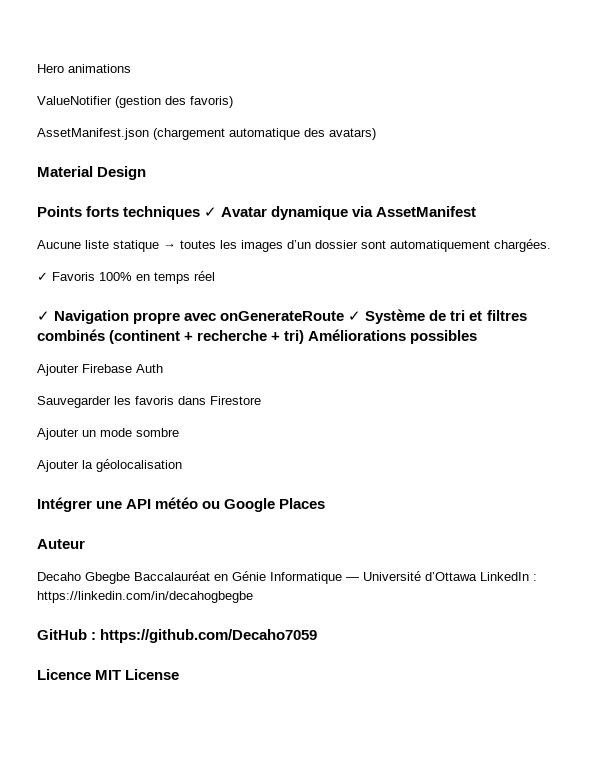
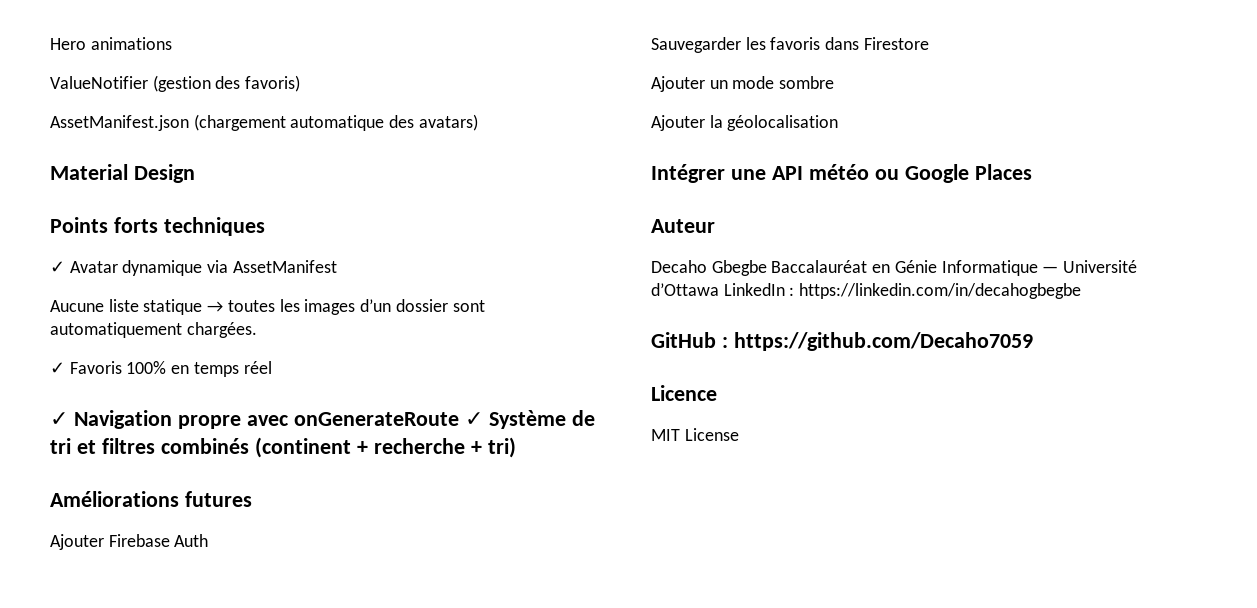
(201, 213) none -> (265, 226) //
[308,329,478,344] Améliorations possibles -> [50,491,252,507] // Améliorations futures
(91, 674) none -> (717, 393) //

